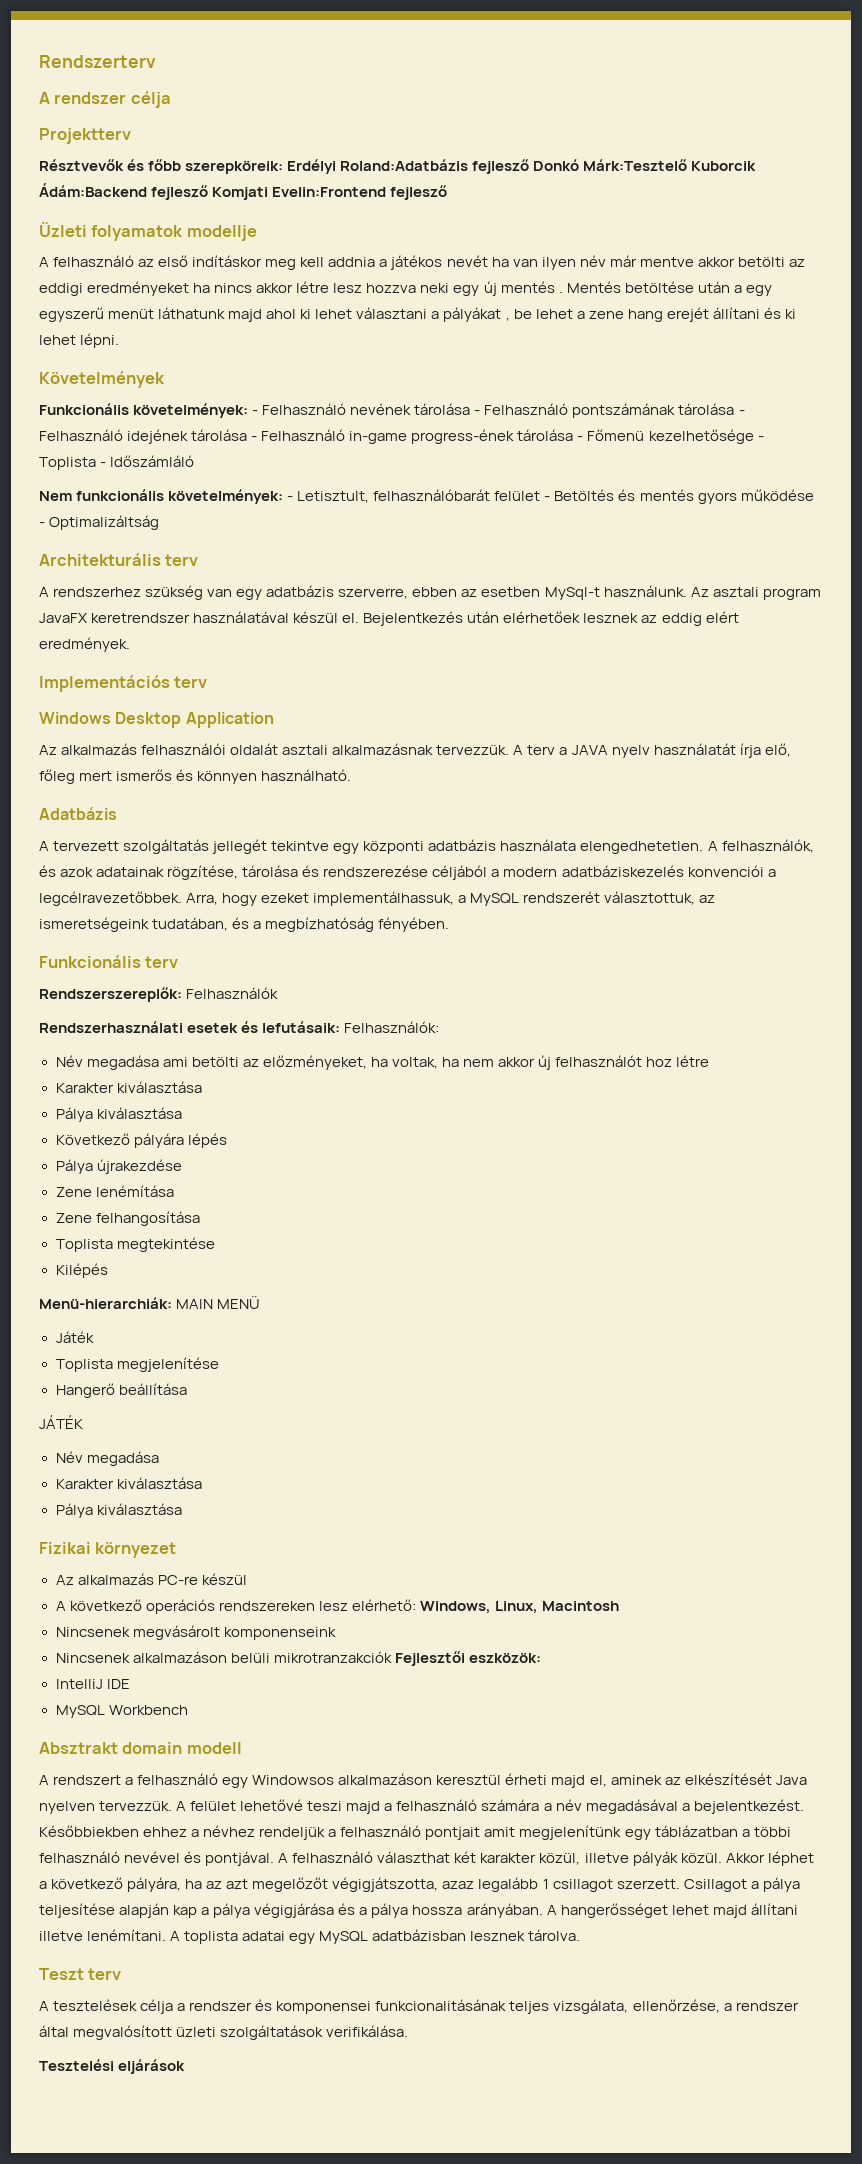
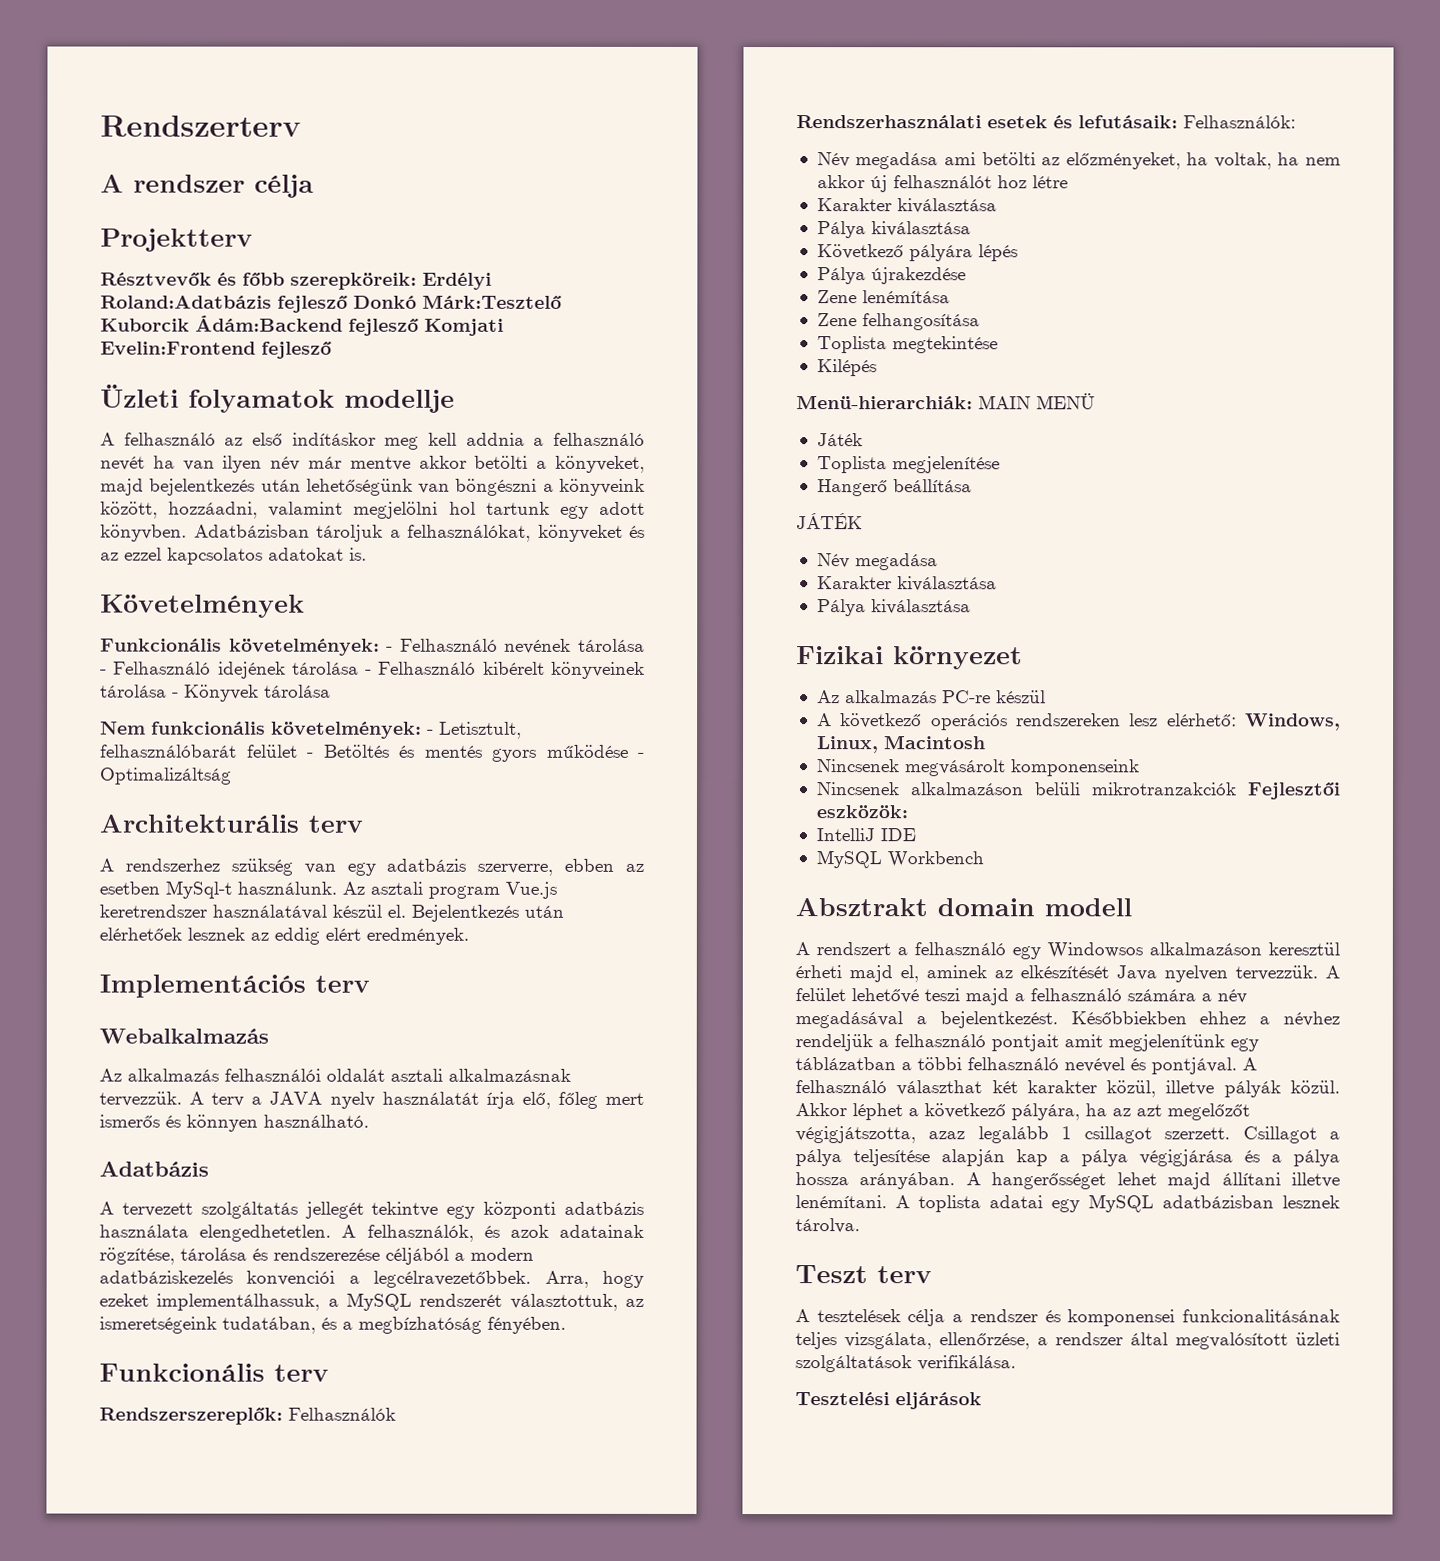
[390,255,443,270] játékos -> [553,432,645,446] felhasználó
[788,259,805,267] [39,281,772,296] [39,307,796,322] [39,333,120,348] az eddigi eredményeket ha nincs akkor létre lesz hozzva neki egy új mentés . Mentés betöltése után a egy egyszerű menüt láthatunk majd ahol ki lehet választani a pályákat , be lehet a zene hang erejét állítani és ki lehet lépni. -> [536,455,645,473] [100,478,645,496] [100,501,646,519] [100,524,645,542] [100,547,367,565] a könyveket, majd bejelentkezés után lehetőségünk van böngészni a könyveink között, hozzáadni, valamint megjelölni hol tartunk egy adott könyvben. Adatbázisban tároljuk a felhasználókat, könyveket és az ezzel kapcsolatos adatokat is.
[572,403,745,418] [39,429,764,444] [39,455,195,470] pontszámának tárolása - Felhasználó idejének tárolása - Felhasználó in-game progress-ének tárolása - Főmenü kezelhetősége - Toplista - Időszámláló -> [217,661,645,679] [100,684,331,702] idejének tárolása - Felhasználó kibérelt könyveinek tárolása - Könyvek tárolása
[39,613,87,623] JavaFX -> [505,881,557,899] Vue.js
[39,712,274,728] Windows Desktop Application -> [99,1028,269,1044] Webalkalmazás

